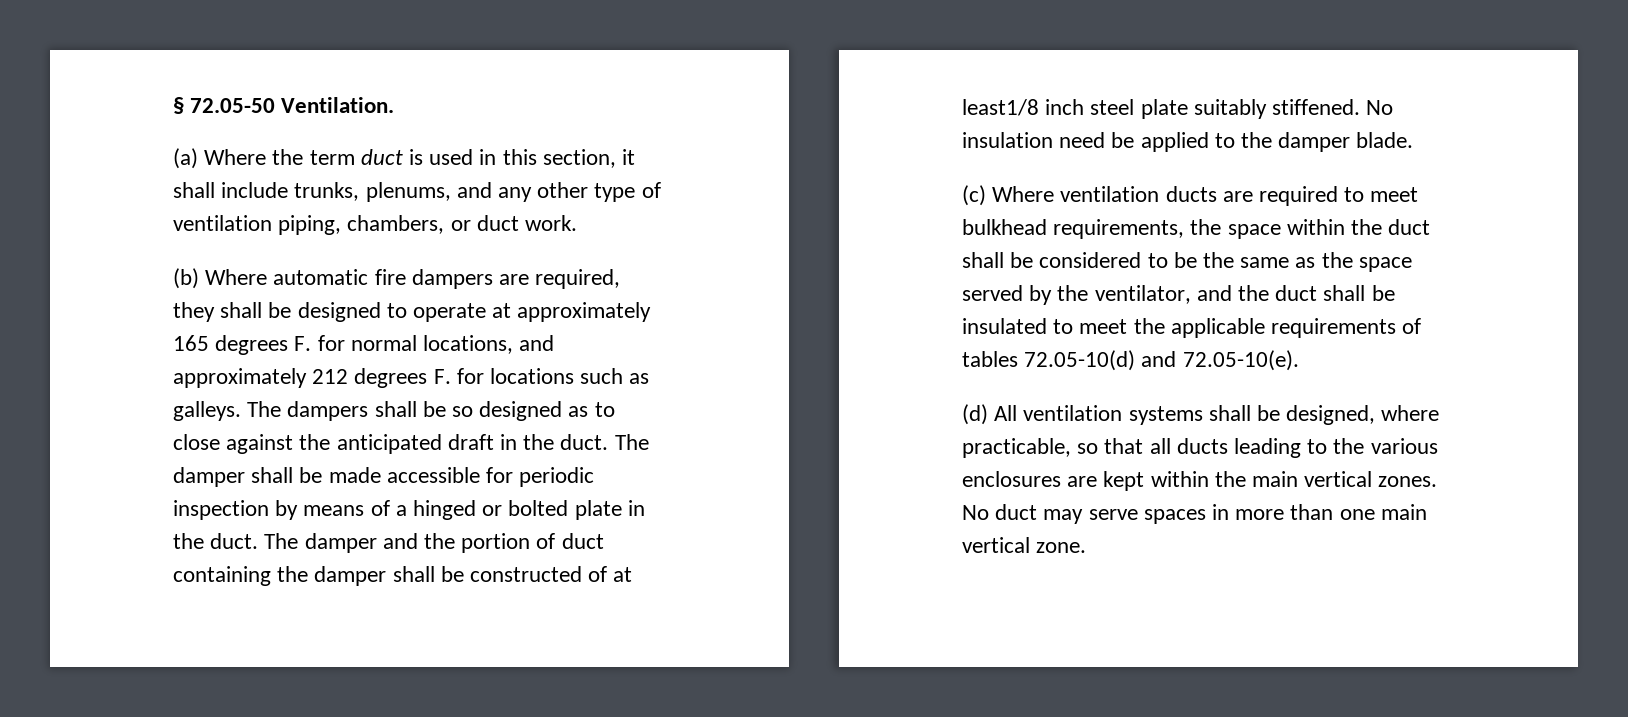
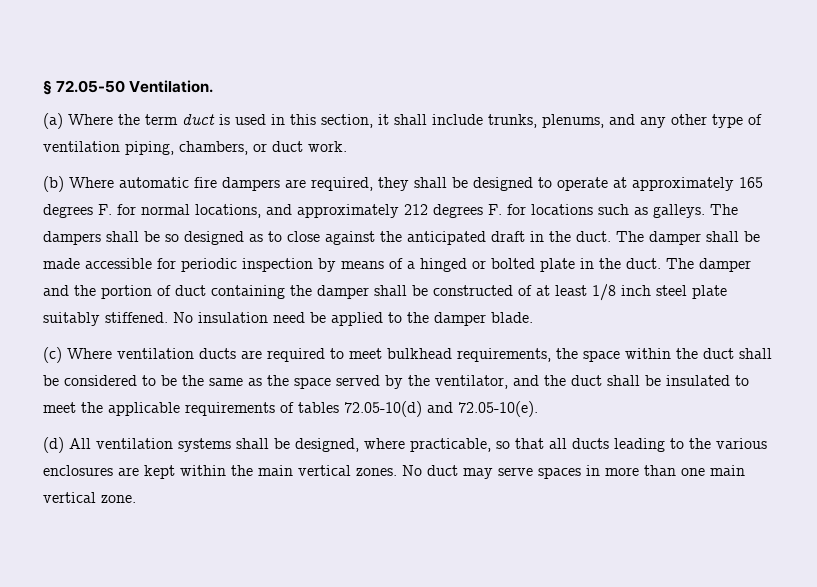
[962,99,1039,116] least1/8 -> [555,284,616,301] least 1/8

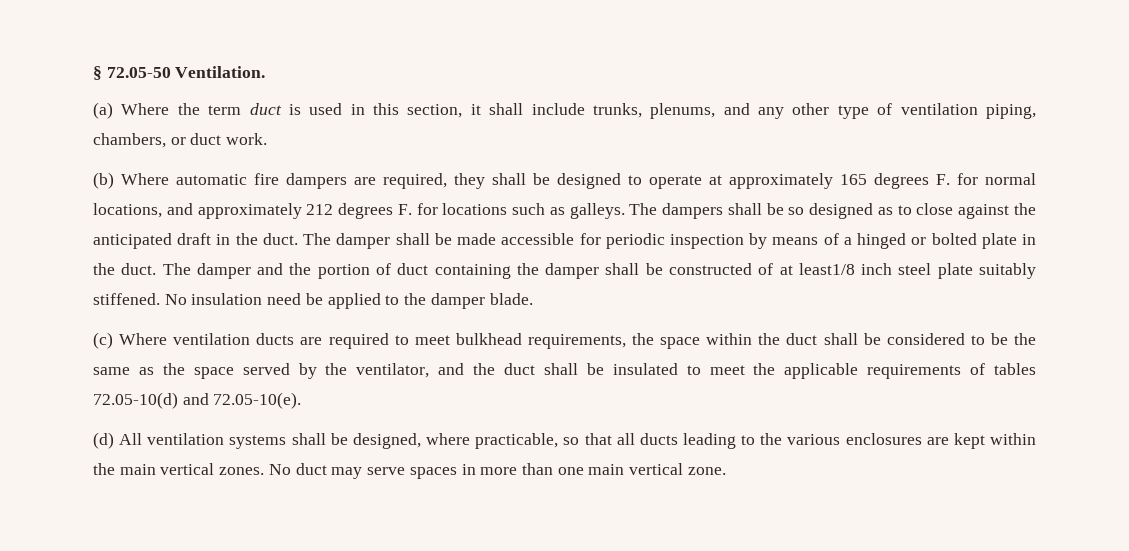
[555,284,616,301] least 1/8 -> [798,263,855,275] least1/8

